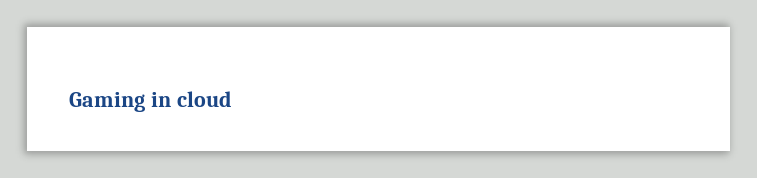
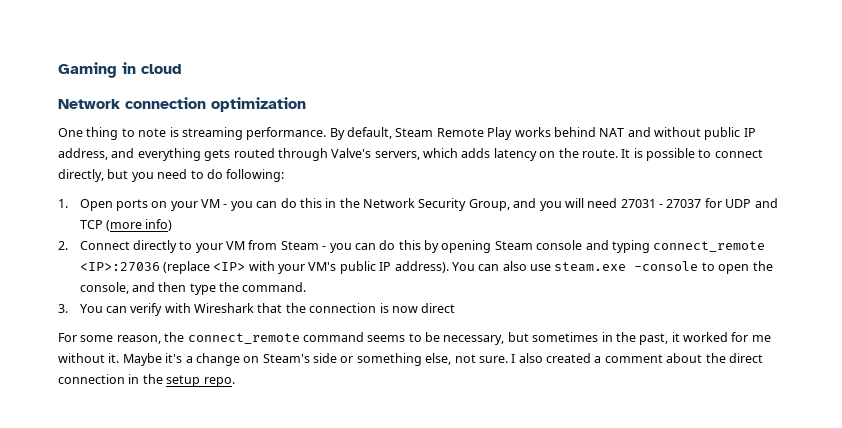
(232, 99) none -> [58,97,306,112] [58,127,756,140] [58,148,763,161] [58,169,285,182] [58,198,778,211] [79,219,173,231] [58,240,766,253] [79,261,773,274] [79,282,307,295] [58,303,456,316] [58,332,771,345] [58,353,763,366] [58,374,235,387] // Network connection optimization // One thing to note is streaming performance. By default, Steam Remote Play works behind NAT and without public IP address, and everything gets routed through Valve's servers, which adds latency on the route. It is possible to connect directly, but you need to do following: // 1. Open ports on your VM - you can do this in the Network Security Group, and you will need 27031 - 27037 for UDP and TCP (more info) // 2. Connect directly to your VM from Steam - you can do this by opening Steam console and typing connect_remote <IP>:27036 (replace <IP> with your VM's public IP address). You can also use steam.exe -console to open the console, and then type the command. // 3. You can verify with Wireshark that the connection is now direct // For some reason, the connect_remote command seems to be necessary, but sometimes in the past, it worked for me without it. Maybe it's a change on Steam's side or something else, not sure. I also created a comment about the direct connection in the setup repo.

